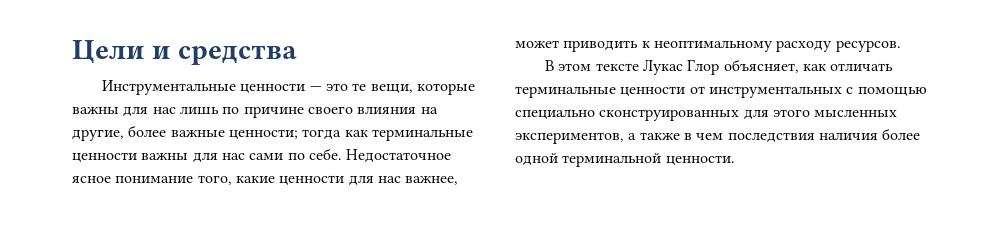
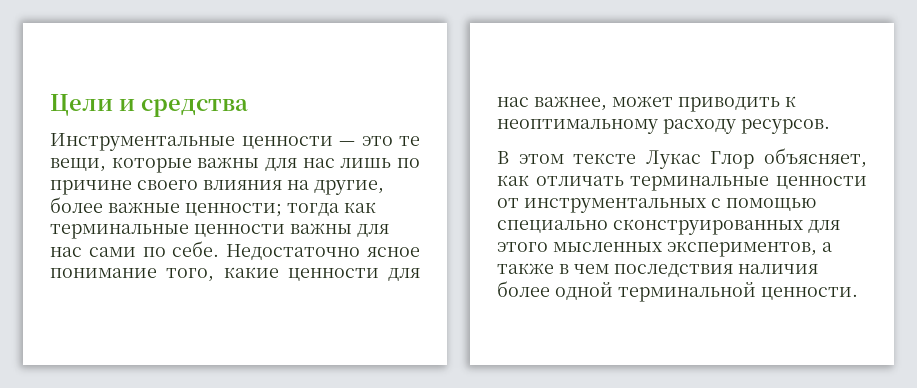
[346,149,452,163] Недостаточное -> [226,244,361,260] Недостаточно

